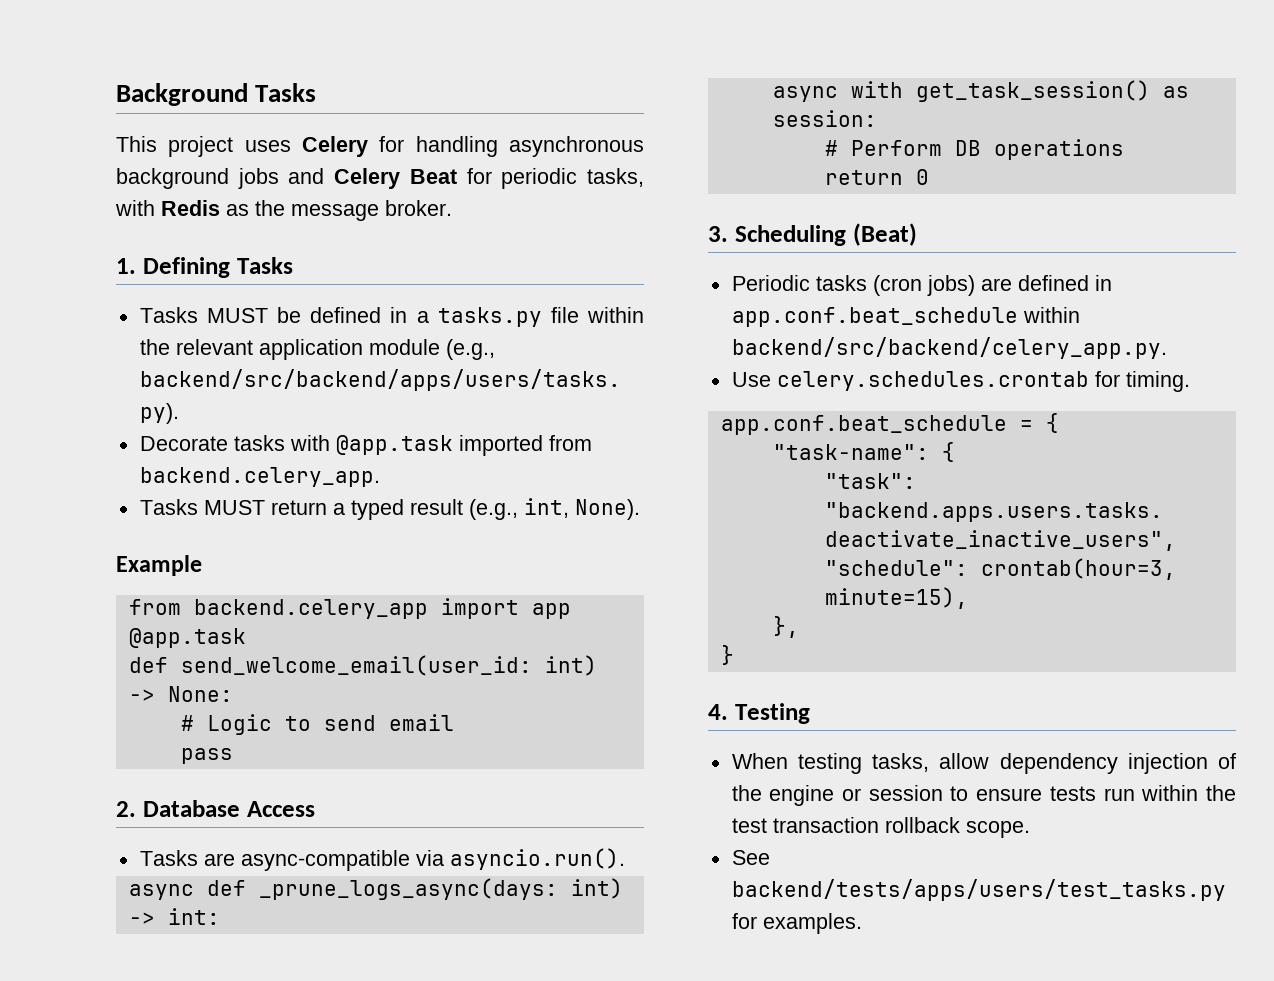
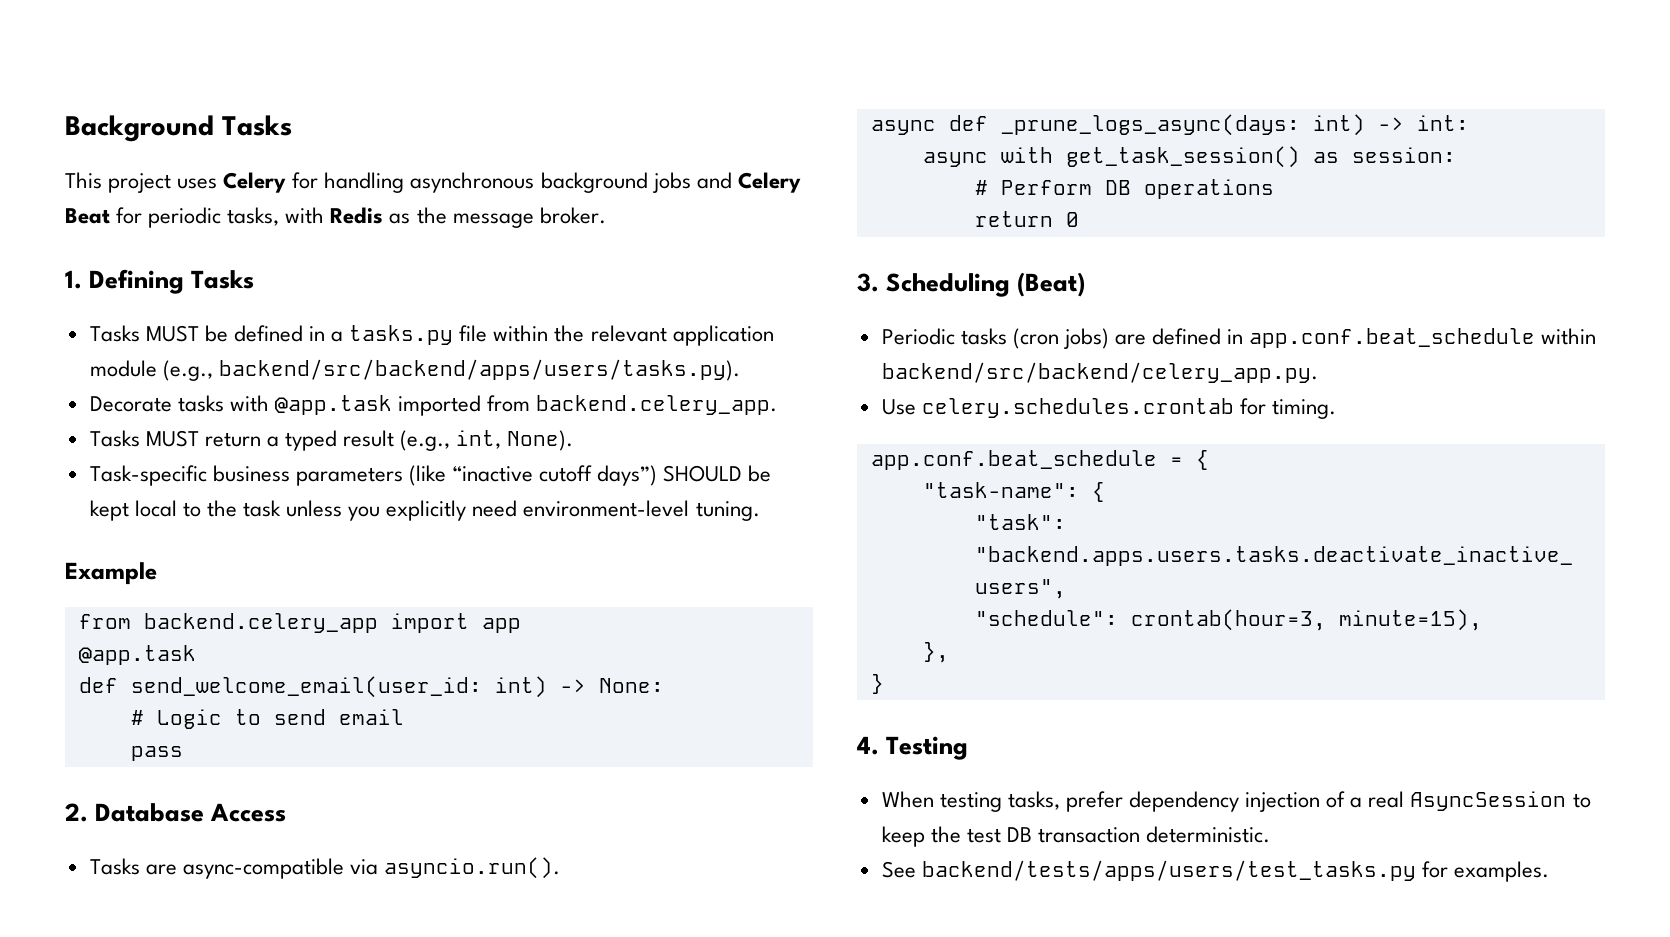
(640, 509) none -> [89,465,772,486] [89,500,760,521] // Task-specific business parameters (like “inactive cutoff days”) SHOULD be kept local to the task unless you explicitly need environment-level tuning.
[939,753,990,769] allow -> [1065,791,1123,812] prefer
[731,785,1236,806] [731,817,1030,838] the engine or session to ensure tests run within the test transaction rollback scope. -> [1350,791,1591,811] [881,826,1271,847] a real AsyncSession to keep the test DB transaction deterministic.

